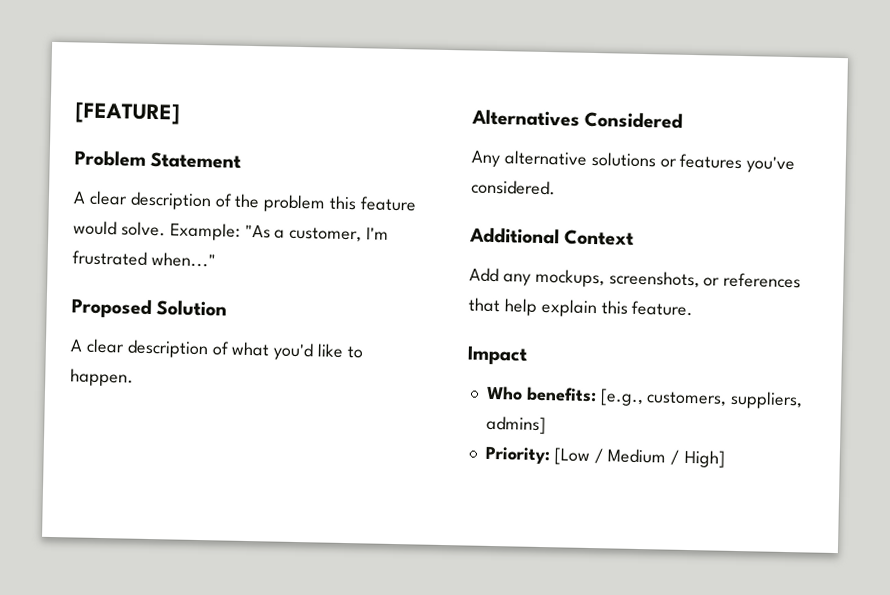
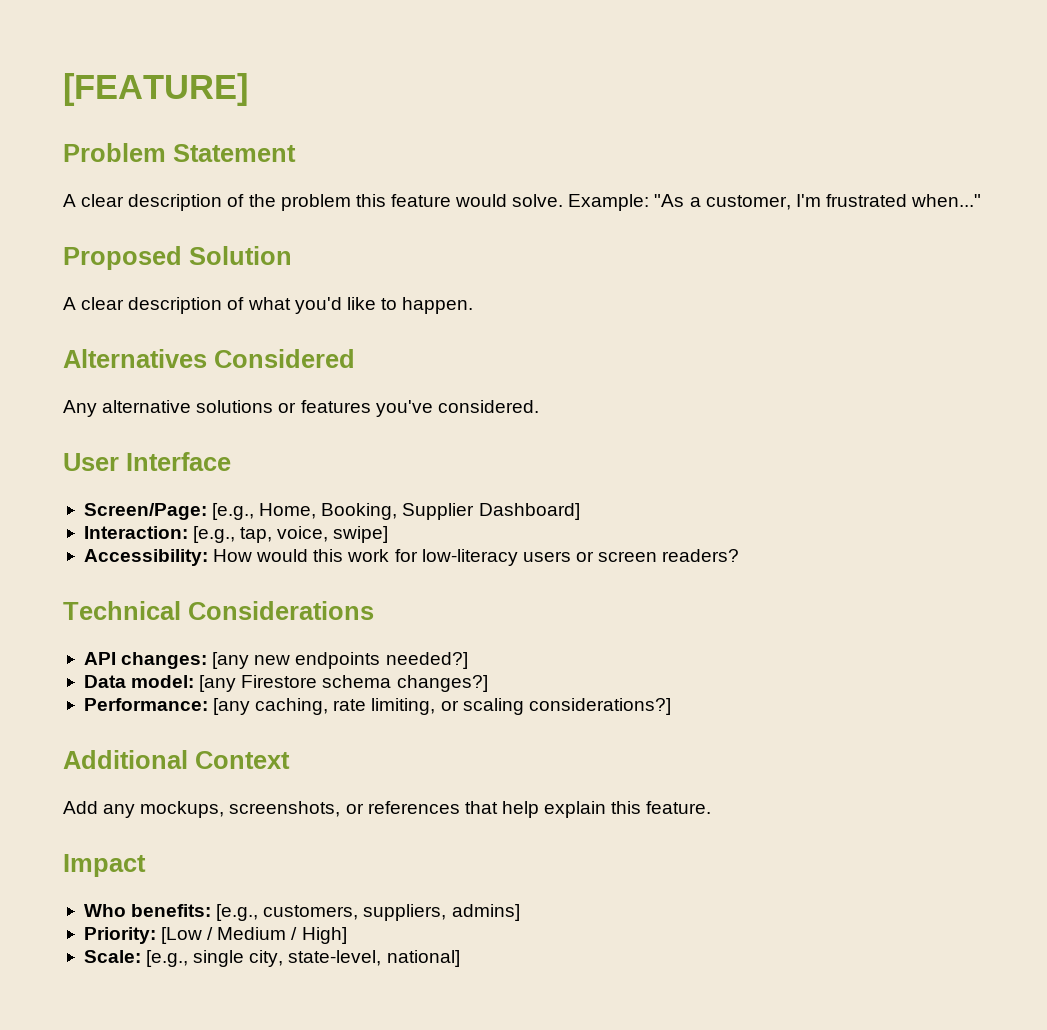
(556, 187) none -> [63,452,231,471] [83,503,580,520] [83,526,389,543] [83,549,740,566] [63,601,374,620] [83,652,468,669] [83,675,488,692] [83,698,671,715] // User Interface // Screen/Page: [e.g., Home, Booking, Supplier Dashboard] // Interaction: [e.g., tap, voice, swipe] // Accessibility: How would this work for low-literacy users or screen readers? // Technical Considerations // API changes: [any new endpoints needed?] // Data model: [any Firestore schema changes?] // Performance: [any caching, rate limiting, or scaling considerations?]
(726, 458) none -> [83,950,460,967] // Scale: [e.g., single city, state-level, national]

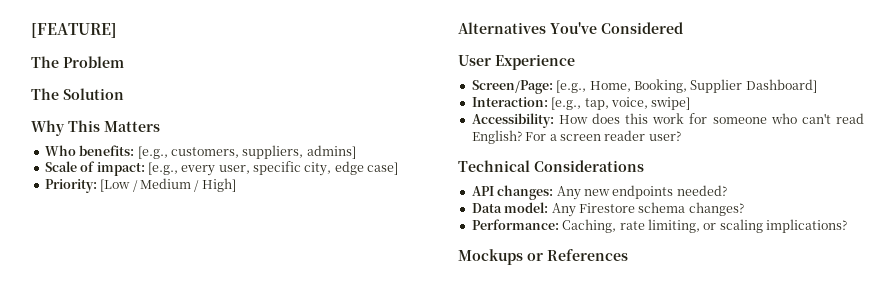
(248, 89) none -> [31,56,59,68] The
[173,144,296,162] [63,194,982,211] [63,246,292,270] [63,297,474,314] Statement // A clear description of the problem this feature would solve. Example: "As a customer, I'm frustrated when..." // Proposed Solution // A clear description of what you'd like to happen. -> [31,88,124,100] [31,120,160,136] [44,145,356,159] [44,161,399,176] [44,178,236,193] // The Solution // Why This Matters // Who benefits: [e.g., customers, suppliers, admins] // Scale of impact: [e.g., every user, specific city, edge case] // Priority: [Low / Medium / High]
(207, 358) none -> [550,22,597,34] You've
[63,400,539,417] // Any alternative solutions or features you've considered. -> (683, 28) none
[126,452,231,471] Interface -> [495,54,575,70] Experience
[256,549,309,562] would -> [592,113,621,124] does
[421,549,740,566] low-literacy users or screen readers? -> [712,113,864,124] [471,130,681,144] someone who can't read English? For a screen reader user?
[212,652,250,669] [any -> [556,186,581,200] Any
[385,652,468,669] needed?] -> [676,185,727,196] needed?
[199,675,237,692] [any -> [551,203,576,217] Any
[396,675,488,692] changes?] -> [688,202,744,216] changes?
[213,698,329,715] [any caching, -> [562,219,617,233] Caching,
[528,698,671,715] [63,750,290,769] [63,801,712,818] [63,854,146,877] [83,904,520,921] [83,927,347,944] [83,950,460,967] considerations?] // Additional Context // Add any mockups, screenshots, or references that help explain this feature. // Impact // Who benefits: [e.g., customers, suppliers, admins] // Priority: [Low / Medium / High] // Scale: [e.g., single city, state-level, national] -> [766,219,847,233] [458,249,628,265] implications? // Mockups or References

